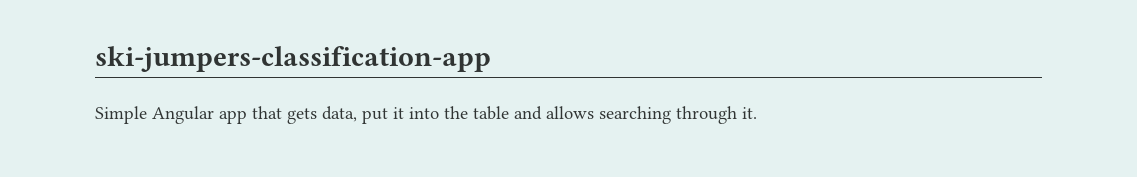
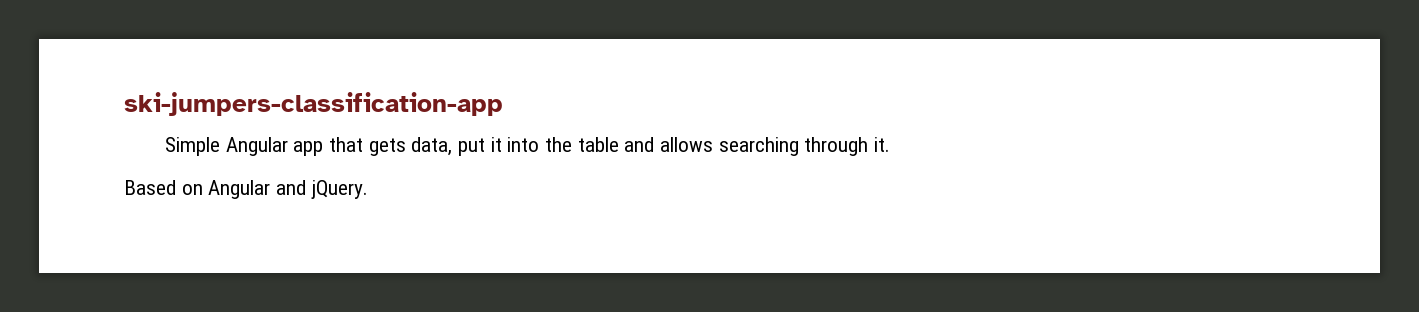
(757, 113) none -> [124,180,368,199] // Based on Angular and jQuery.

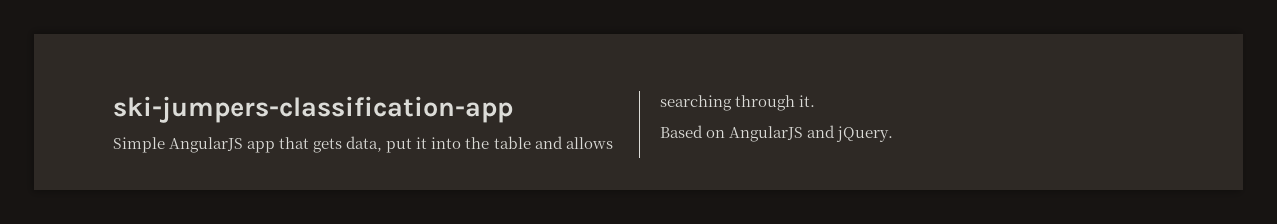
[225,137,288,156] Angular -> [169,137,244,153] AngularJS
[208,180,271,199] Angular -> [729,126,804,142] AngularJS

